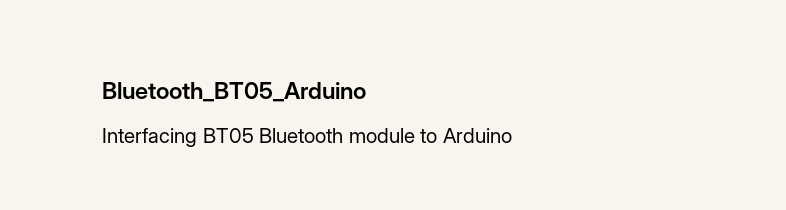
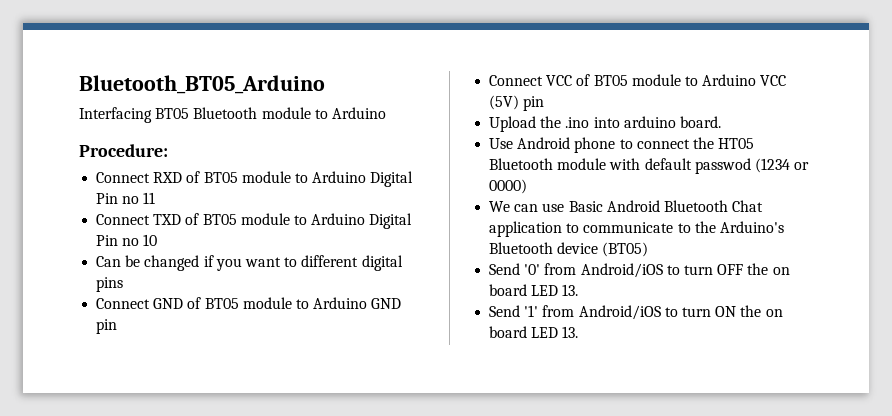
(512, 135) none -> [79,144,168,157] [96,171,414,187] [96,192,156,204] [96,213,413,229] [96,234,158,246] [96,255,403,271] [96,277,124,292] [96,297,402,309] [96,319,118,334] [489,74,787,86] [489,95,545,111] [489,116,721,132] [489,137,755,153] [489,158,810,174] [489,179,528,194] [489,200,764,212] [489,221,784,237] [489,242,649,257] [489,263,790,278] [489,284,579,296] [489,305,783,320] [489,326,579,338] // Procedure: // Connect RXD of BT05 module to Arduino Digital Pin no 11 // Connect TXD of BT05 module to Arduino Digital Pin no 10 // Can be changed if you want to different digital pins // Connect GND of BT05 module to Arduino GND pin // Connect VCC of BT05 module to Arduino VCC (5V) pin // Upload the .ino into arduino board. // Use Android phone to connect the HT05 Bluetooth module with default passwod (1234 or 0000) // We can use Basic Android Bluetooth Chat application to communicate to the Arduino's Bluetooth device (BT05) // Send '0' from Android/iOS to turn OFF the on board LED 13. // Send '1' from Android/iOS to turn ON the on board LED 13.

